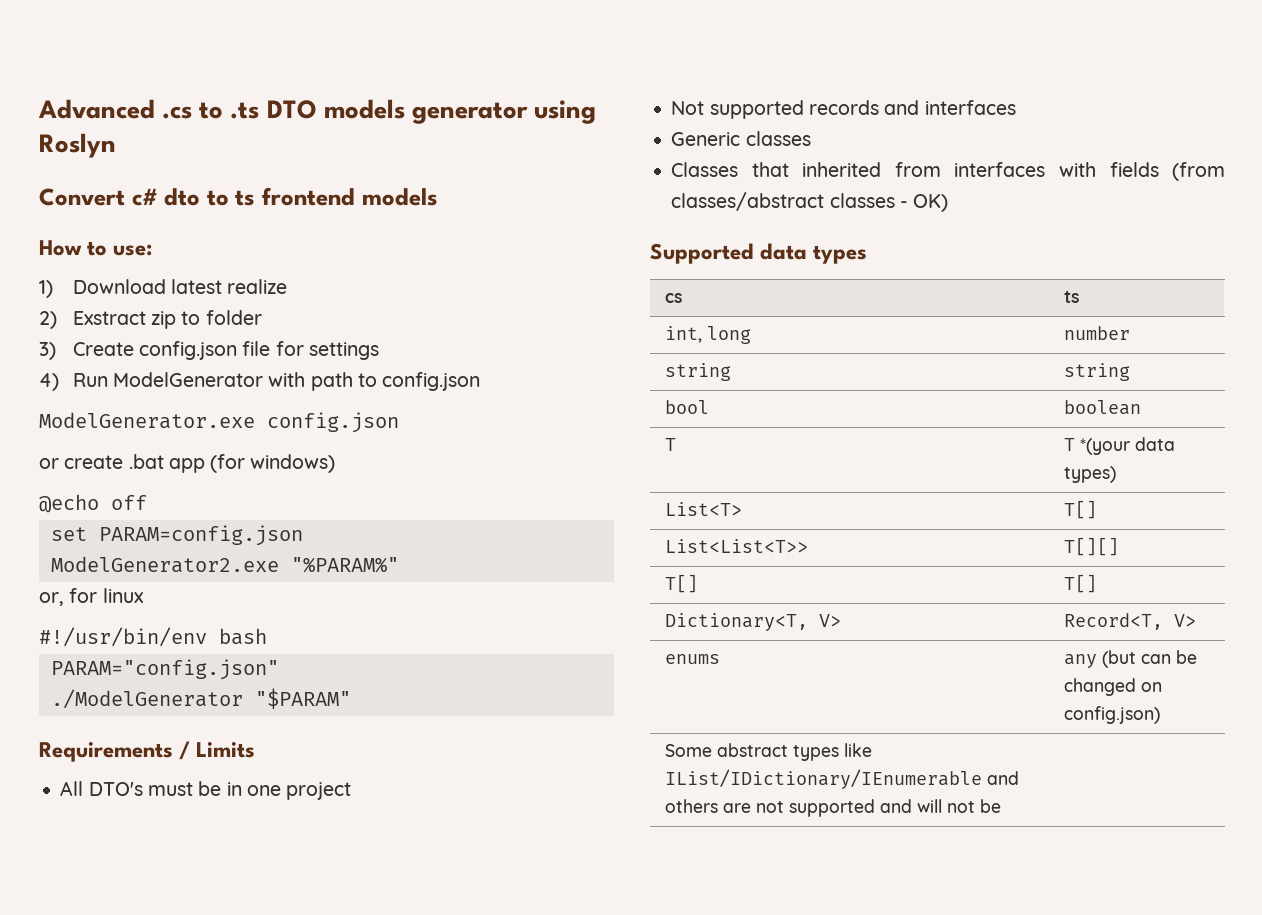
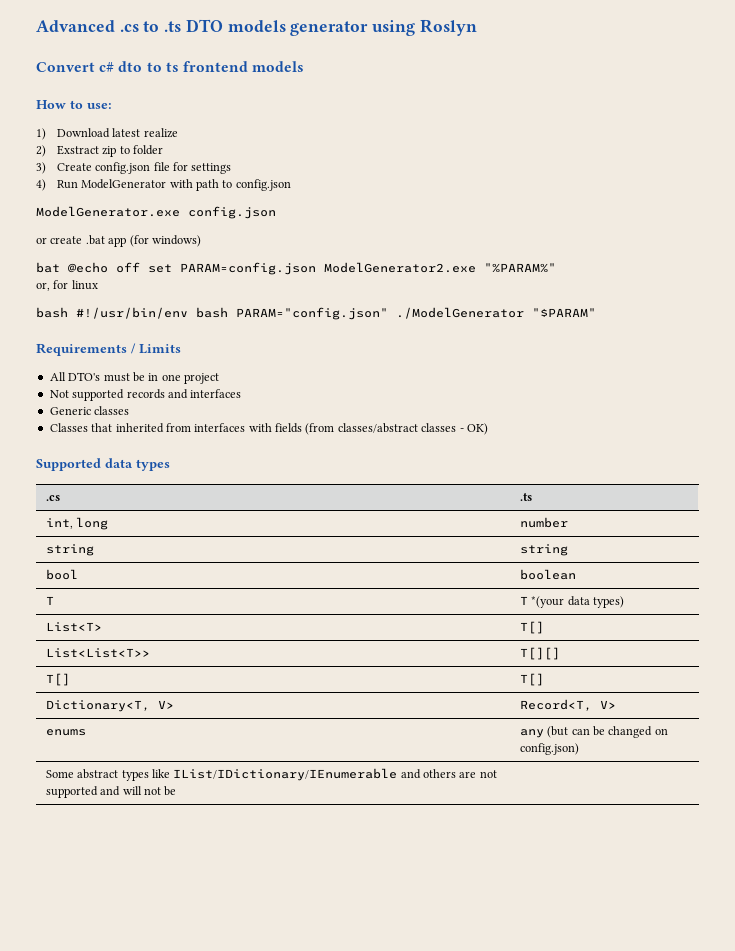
(336, 463) none -> [36,262,60,273] bat
(147, 502) // -> (140, 267) none
(303, 535) // -> (316, 268) none
(144, 595) none -> [36,307,68,318] bash
(267, 636) // -> (228, 312) none
(279, 669) // -> (388, 313) none
[665,293,683,303] [1064,291,1080,303] cs | ts -> [45,495,60,501] [519,493,532,501] .cs | .ts

